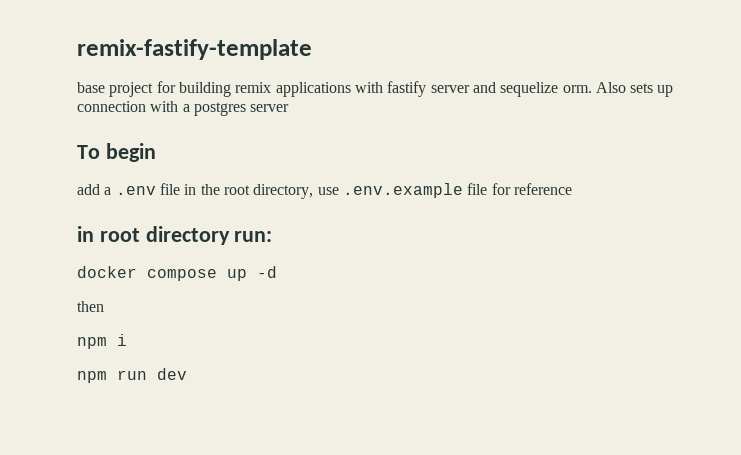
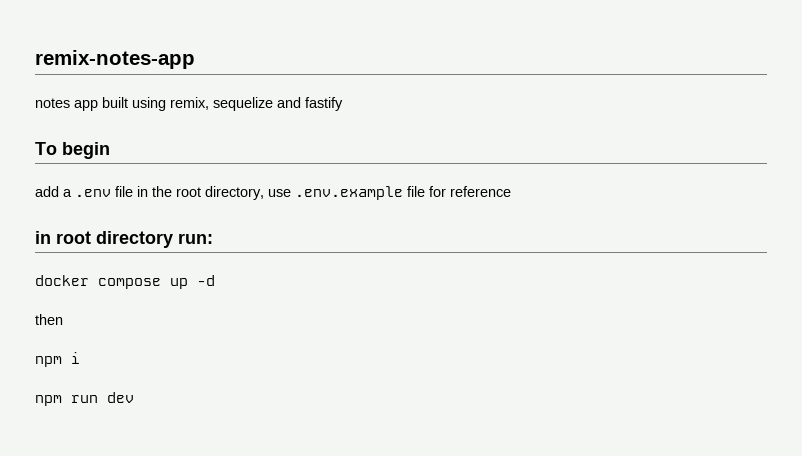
[77,39,312,60] [77,81,674,97] [77,101,290,116] remix-fastify-template // base project for building remix applications with fastify server and sequelize orm. Also sets up connection with a postgres server -> [35,50,195,69] [35,97,343,111] remix-notes-app // notes app built using remix, sequelize and fastify

